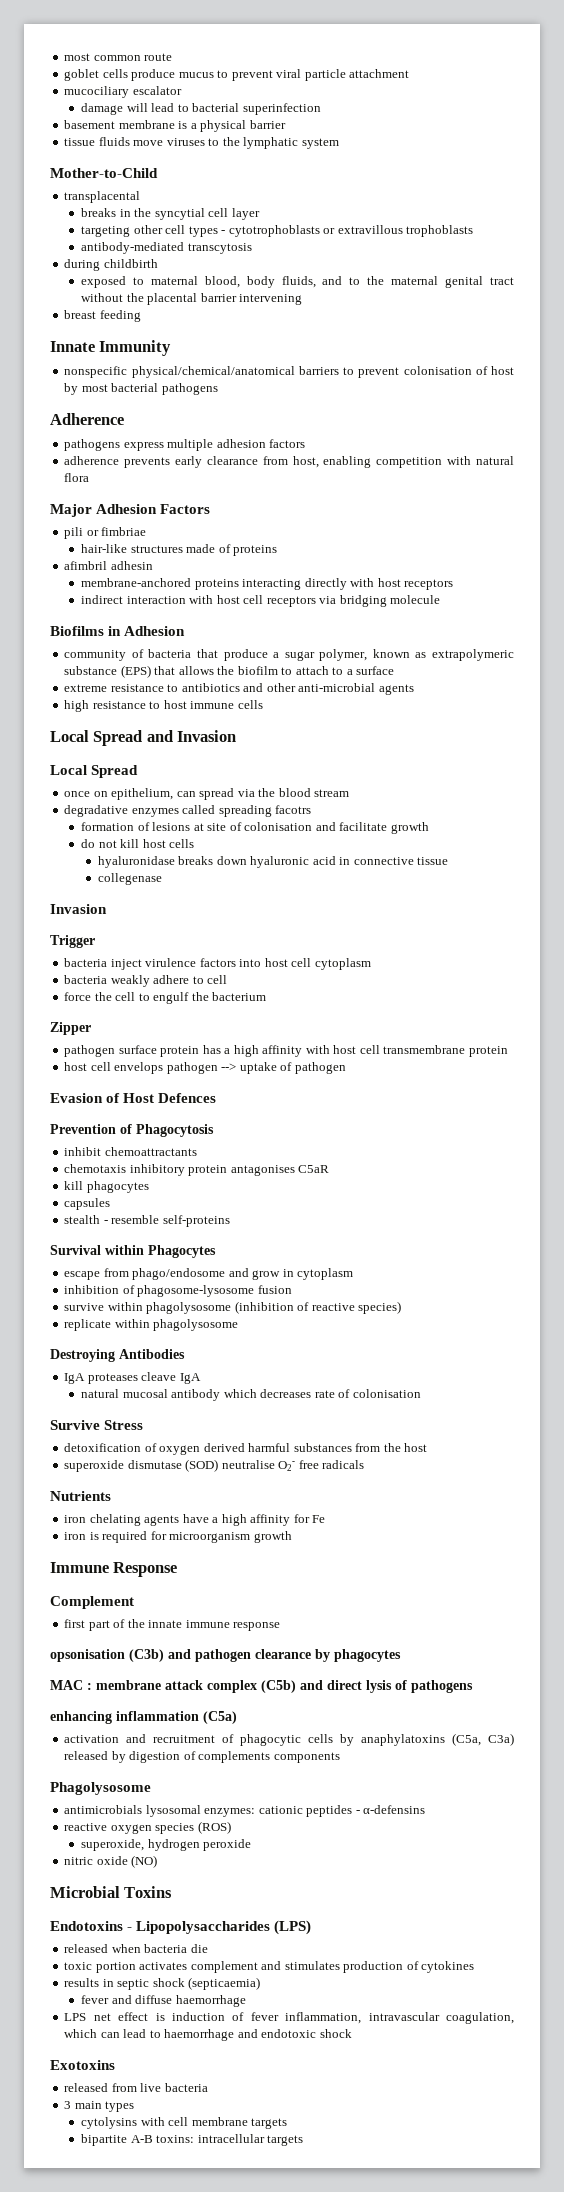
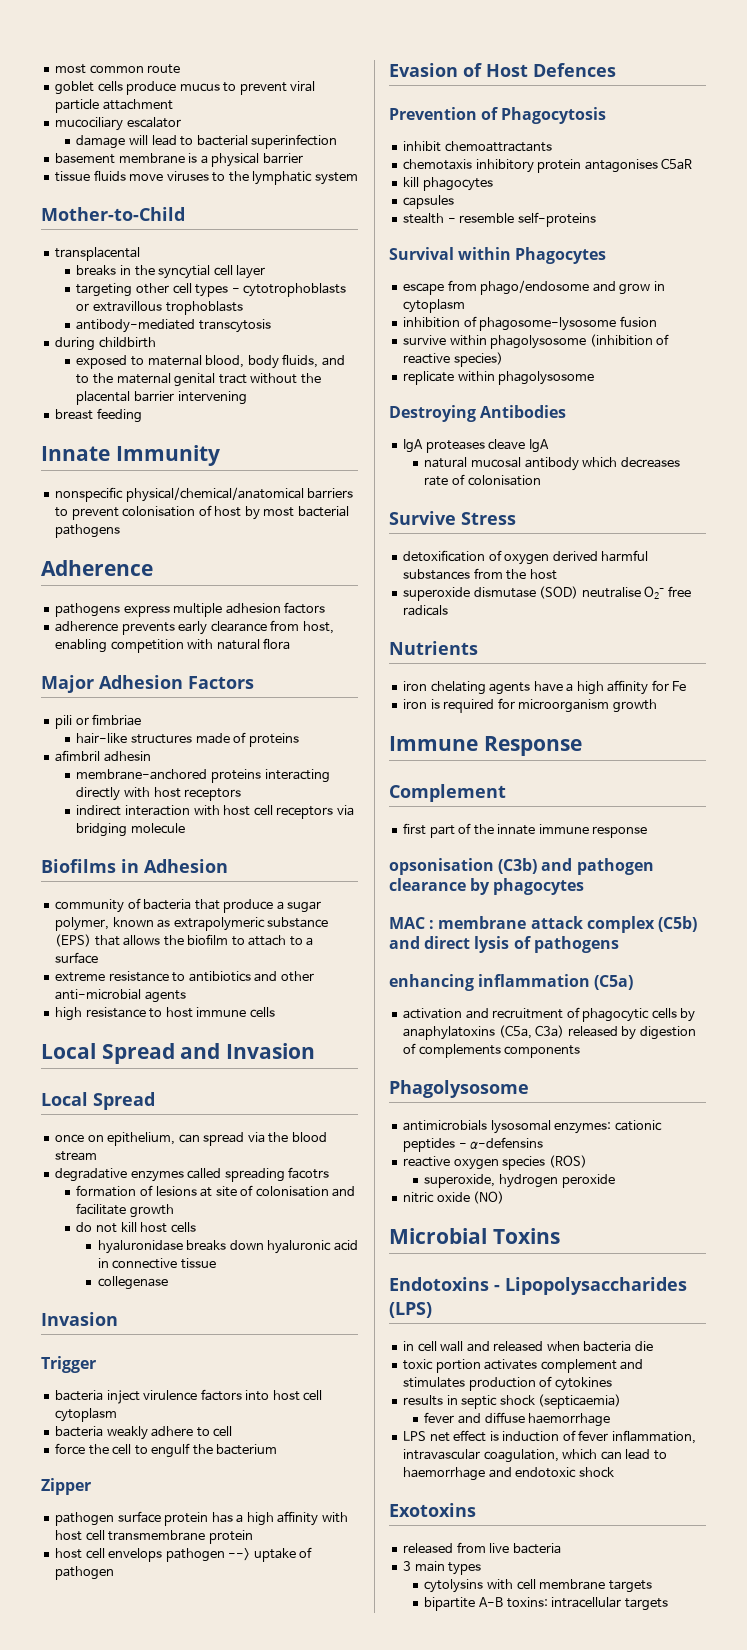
(312, 1927) none -> [403,1341,490,1352] in cell wall and

